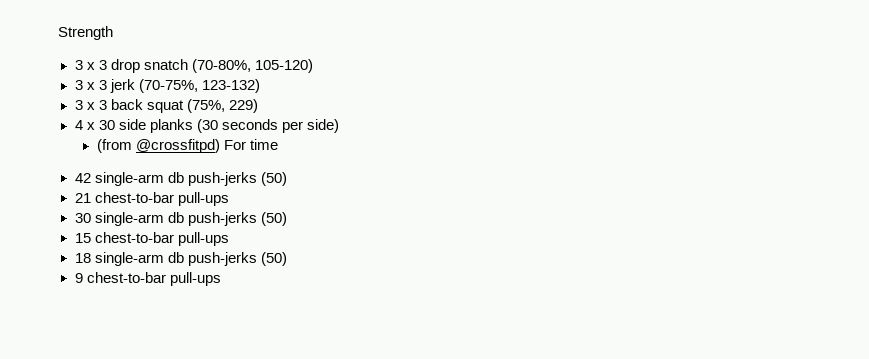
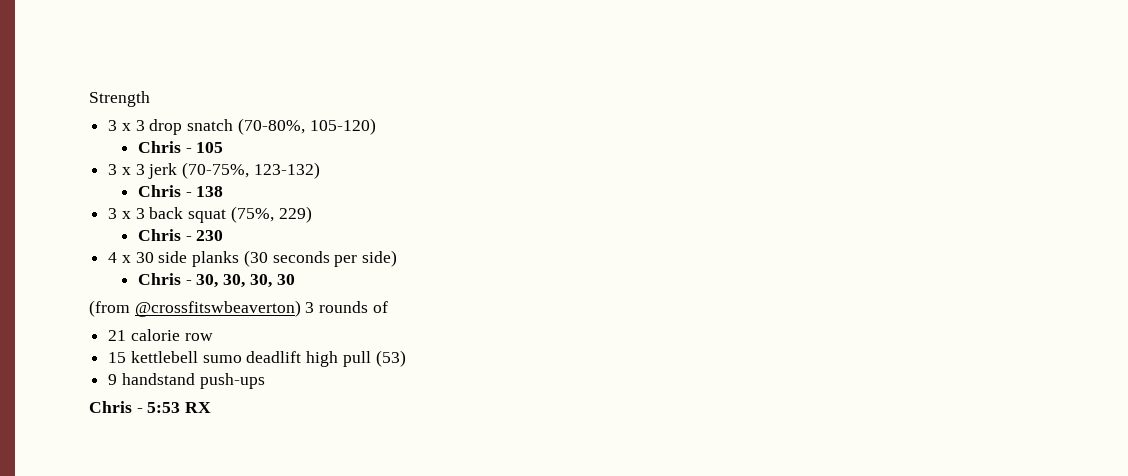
(313, 66) none -> [137,141,224,153] // Chris - 105
(260, 86) none -> [137,185,224,197] // Chris - 138
(258, 106) none -> [137,229,224,241] // Chris - 230
[96,139,278,153] [74,172,287,186] [74,192,229,206] [74,212,287,226] [74,232,229,246] [74,252,287,266] [74,272,221,286] (from @crossfitpd) For time // 42 single-arm db push-jerks (50) // 21 chest-to-bar pull-ups // 30 single-arm db push-jerks (50) // 15 chest-to-bar pull-ups // 18 single-arm db push-jerks (50) // 9 chest-to-bar pull-ups -> [137,273,295,288] [89,300,388,317] [108,329,213,341] [108,350,406,367] [108,373,265,389] [89,401,212,413] Chris - 30, 30, 30, 30 // (from @crossfitswbeaverton) 3 rounds of // 21 calorie row // 15 kettlebell sumo deadlift high pull (53) // 9 handstand push-ups // Chris - 5:53 RX

